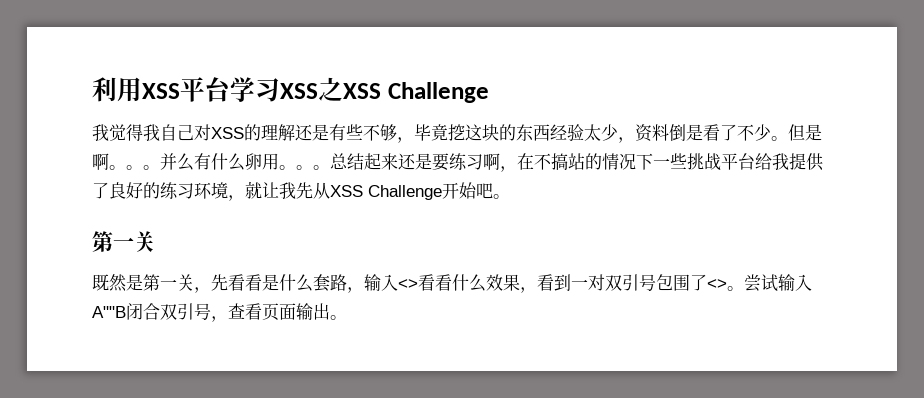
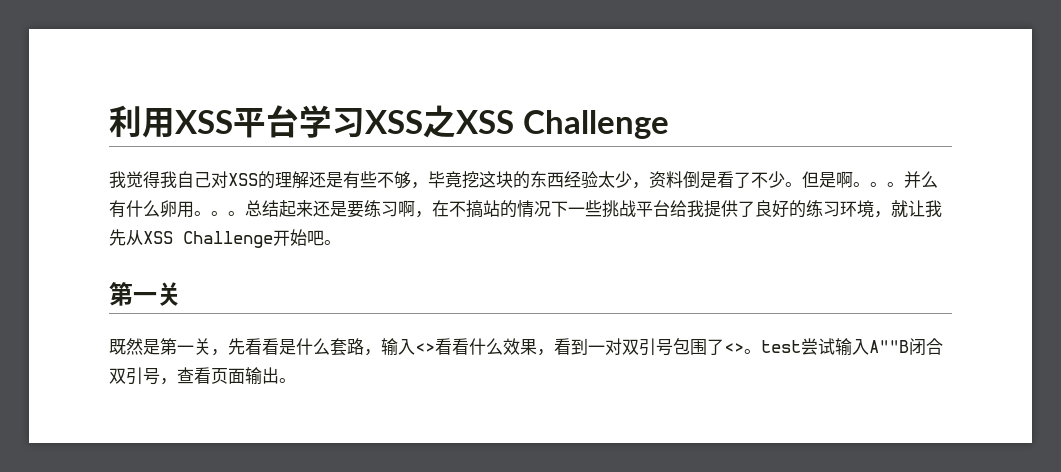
(744, 288) none -> [761,340,801,353] test

